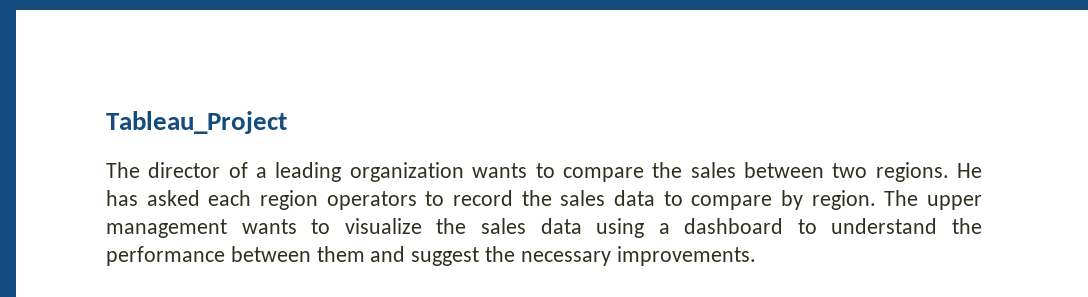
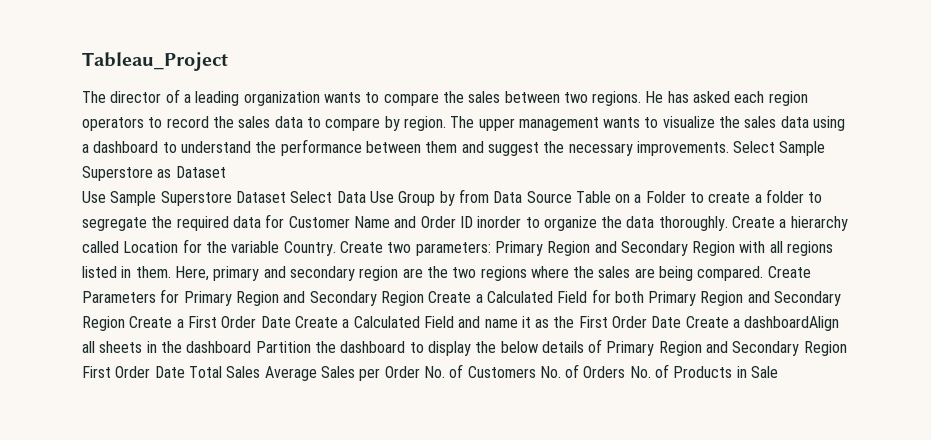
(756, 256) none -> [733,141,826,156] [82,166,226,181] [82,189,823,206] [82,214,848,231] [82,239,834,256] [82,266,811,281] [82,289,842,306] [82,316,840,331] [82,339,847,356] [82,364,779,381] Select Sample Superstore as Dataset // Use Sample Superstore Dataset Select Data Use Group by from Data Source Table on a Folder to create a folder to segregate the required data for Customer Name and Order ID inorder to organize the data thoroughly. Create a hierarchy called Location for the variable Country. Create two parameters: Primary Region and Secondary Region with all regions listed in them. Here, primary and secondary region are the two regions where the sales are being compared. Create Parameters for Primary Region and Secondary Region Create a Calculated Field for both Primary Region and Secondary Region Create a First Order Date Create a Calculated Field and name it as the First Order Date Create a dashboardAlign all sheets in the dashboard Partition the dashboard to display the below details of Primary Region and Secondary Region First Order Date Total Sales Average Sales per Order No. of Customers No. of Orders No. of Products in Sale

